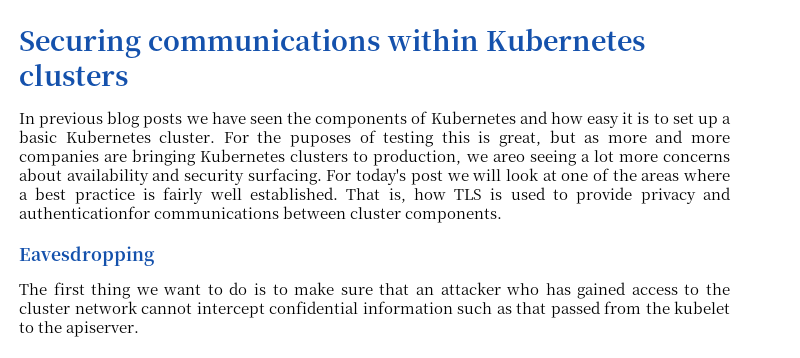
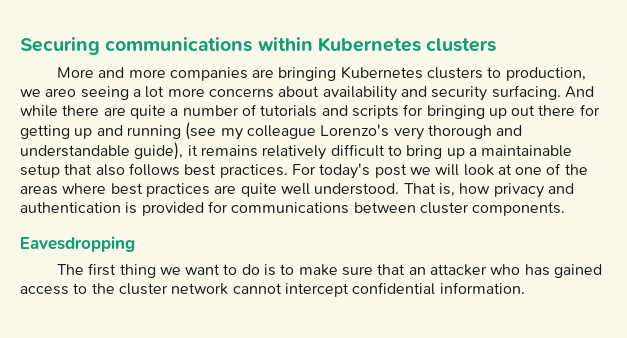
[19,111,731,128] [19,130,647,147] In previous blog posts we have seen the components of Kubernetes and how easy it is to set up a basic Kubernetes cluster. For the puposes of testing this is great, but as more -> [56,67,94,78] More
(322, 176) none -> [564,86,594,98] [20,104,600,119] [20,122,523,140] [20,142,573,160] [20,163,288,178] And while there are quite a number of tutorials and scripts for bringing up out there for getting up and running (see my colleague Lorenzo's very thorough and understandable guide), it remains relatively difficult to bring up a maintainable setup that also follows best practices.
[19,187,731,204] [19,206,150,219] a best practice is fairly well established. That is, how TLS is used to provide privacy and authenticationfor -> [110,183,574,198] [20,201,228,216] best practices are quite well understood. That is, how privacy and authentication is provided for
[362,301,730,318] [19,321,140,337] information such as that passed from the kubelet to the apiserver. -> [439,282,525,294] information.

